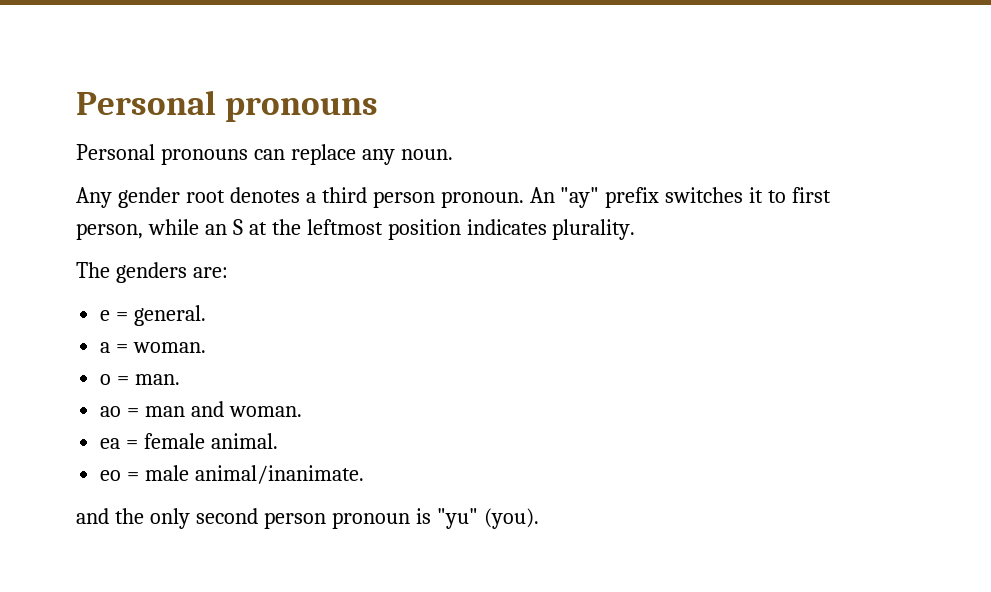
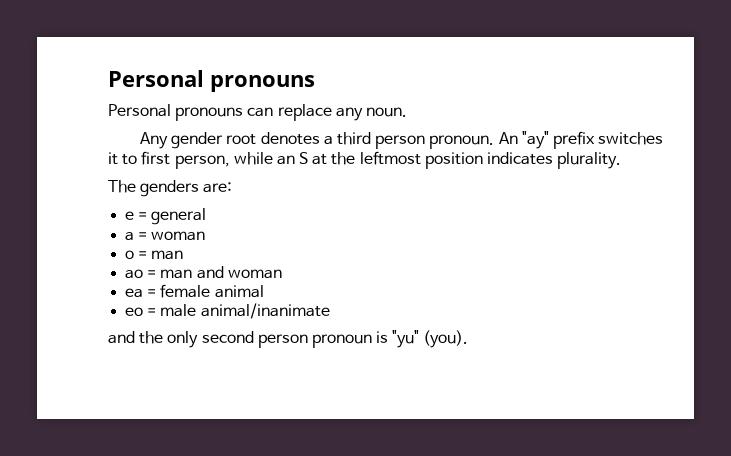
[134,305,207,326] general. -> [151,208,207,225] general
[133,342,207,353] woman. -> [151,231,206,241] woman
[135,374,181,385] man. -> [151,250,184,260] man
[228,406,302,417] woman. -> [227,269,282,279] woman
[211,433,279,449] animal. -> [214,285,264,298] animal
[195,465,365,484] animal/inanimate. -> [200,303,330,319] animal/inanimate

